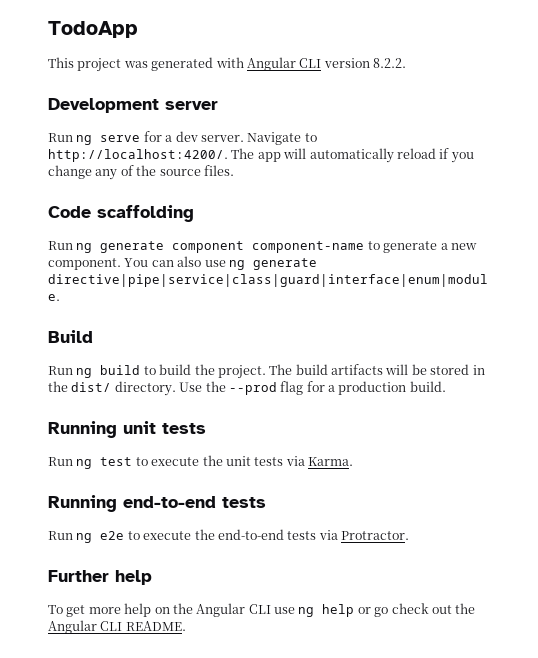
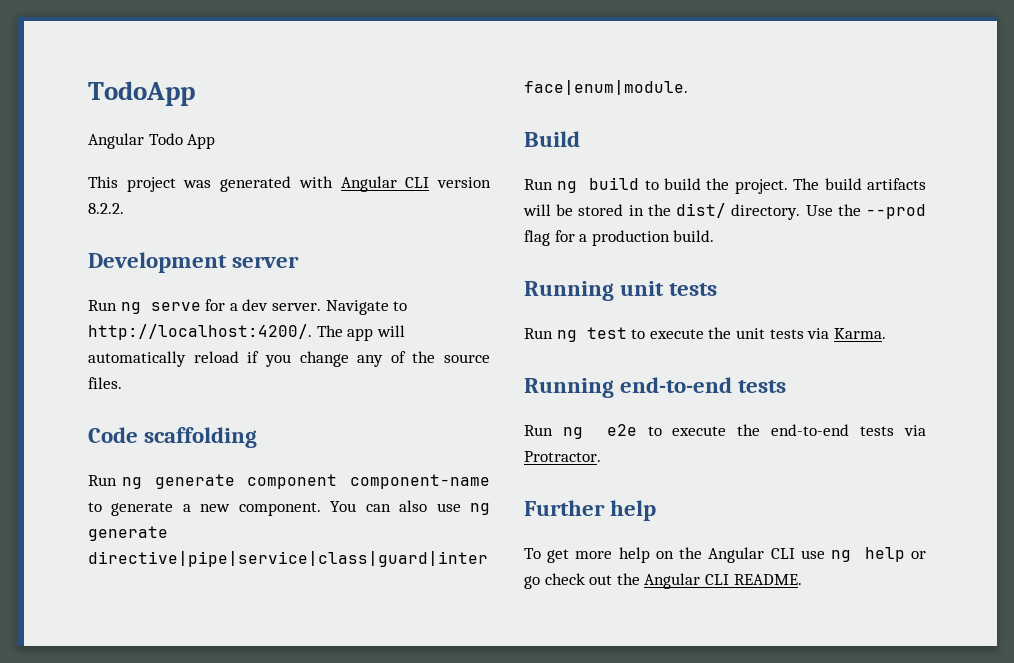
(138, 29) none -> [88,133,216,149] // Angular Todo App

